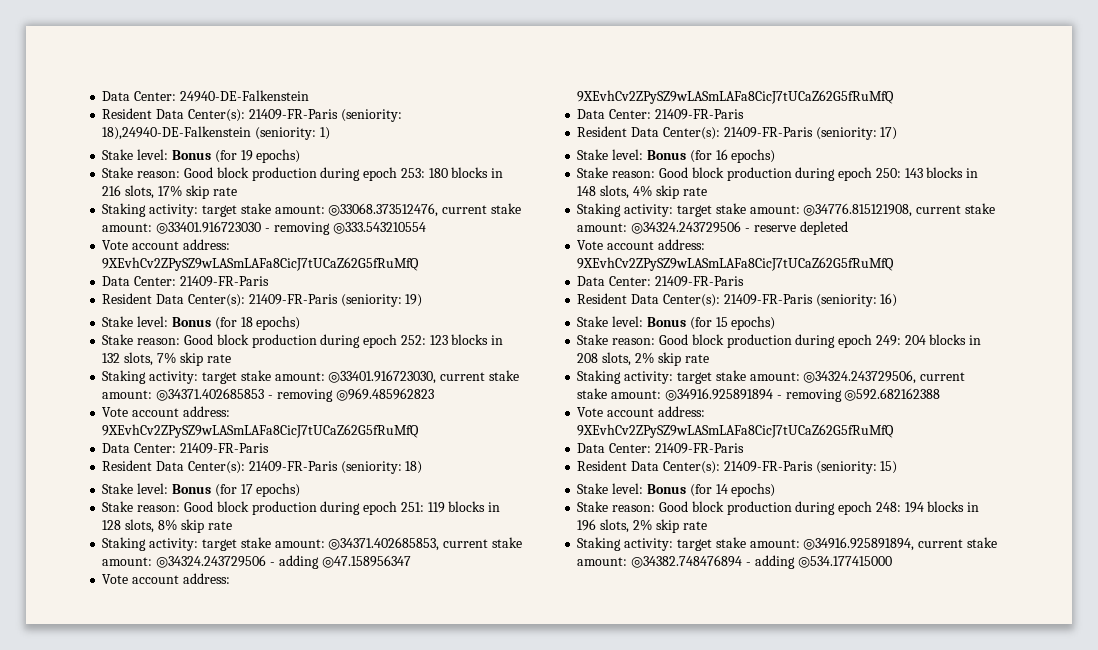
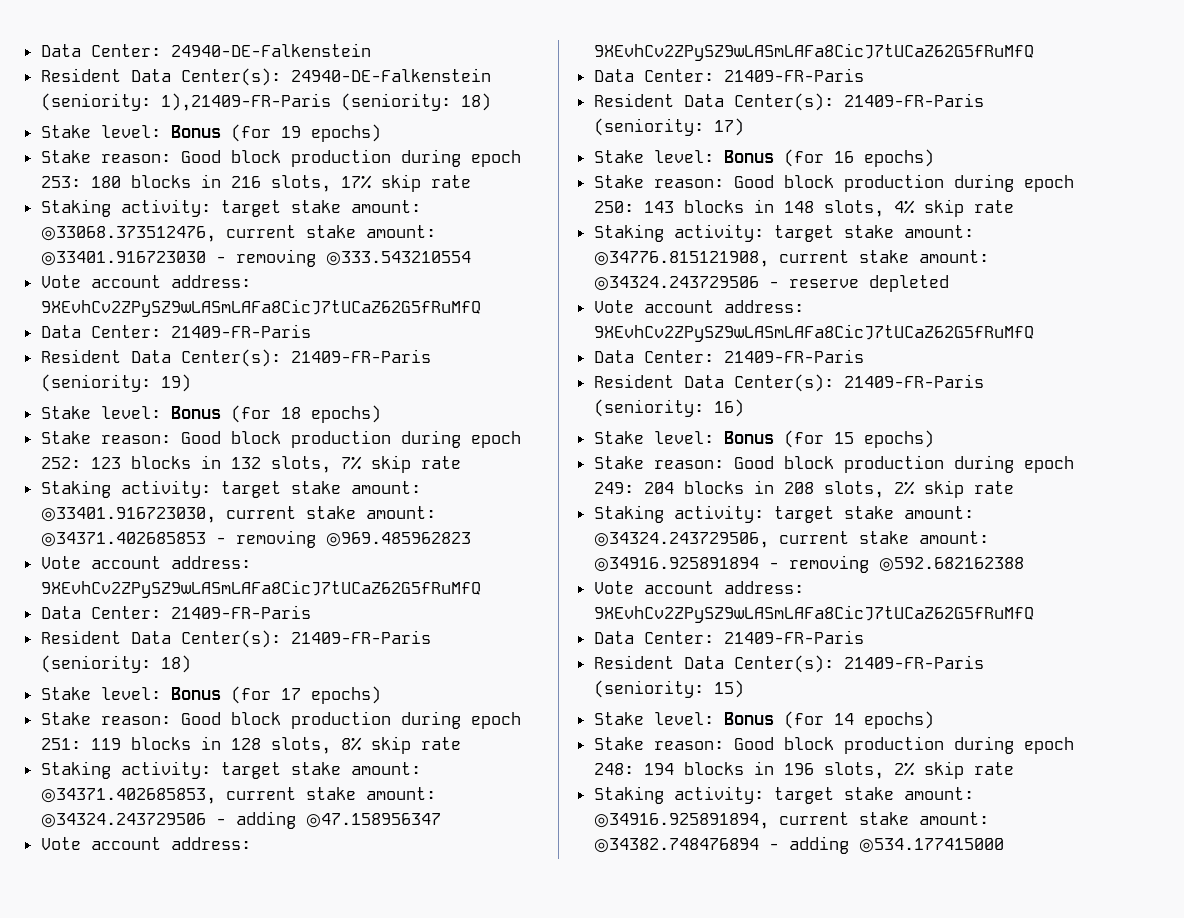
[248,109,402,122] [102,126,330,140] 21409-FR-Paris (seniority: 18),24940-DE-Falkenstein (seniority: 1) -> [290,68,491,82] [40,93,491,111] 24940-DE-Falkenstein (seniority: 1),21409-FR-Paris (seniority: 18)

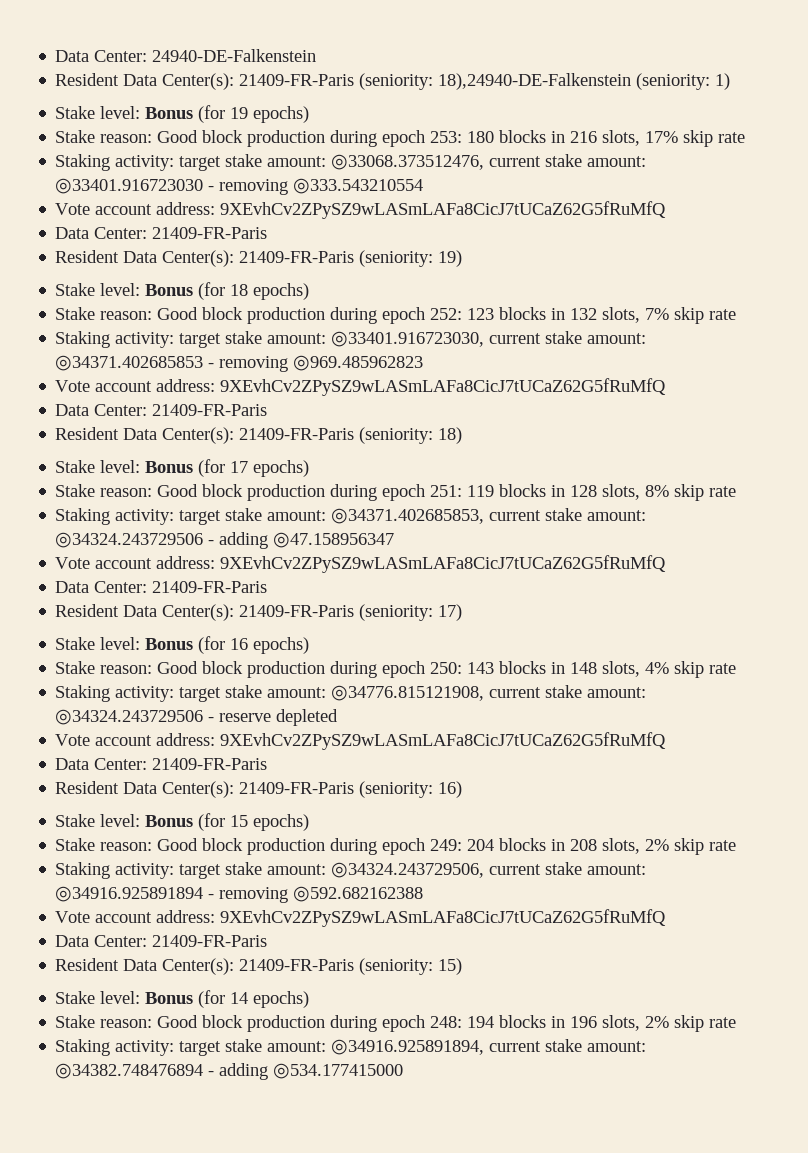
[290,68,491,82] [40,93,491,111] 24940-DE-Falkenstein (seniority: 1),21409-FR-Paris (seniority: 18) -> [239,73,731,90] 21409-FR-Paris (seniority: 18),24940-DE-Falkenstein (seniority: 1)

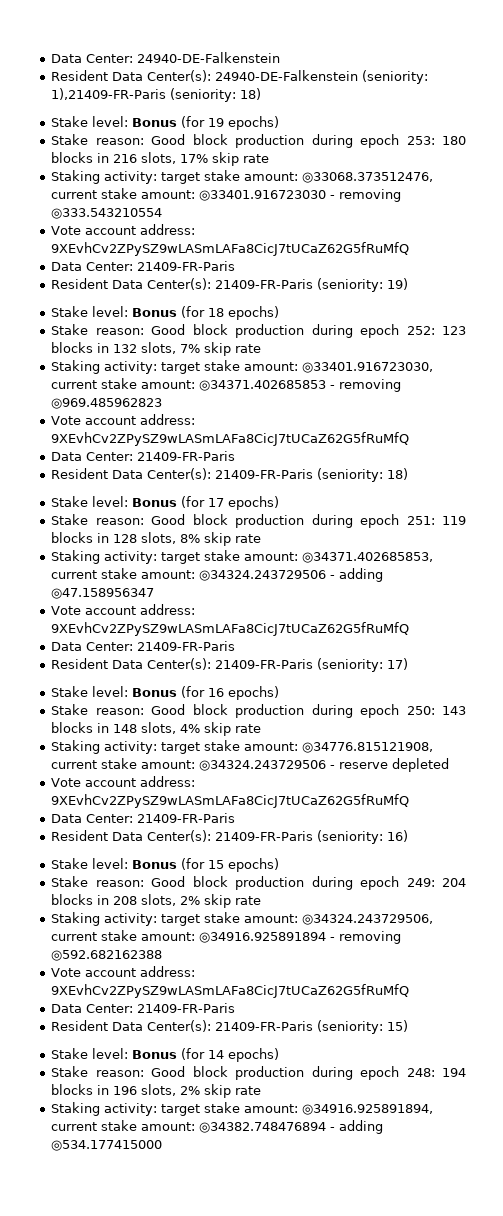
[239,73,731,90] 21409-FR-Paris (seniority: 18),24940-DE-Falkenstein (seniority: 1) -> [215,70,429,84] [51,88,262,102] 24940-DE-Falkenstein (seniority: 1),21409-FR-Paris (seniority: 18)

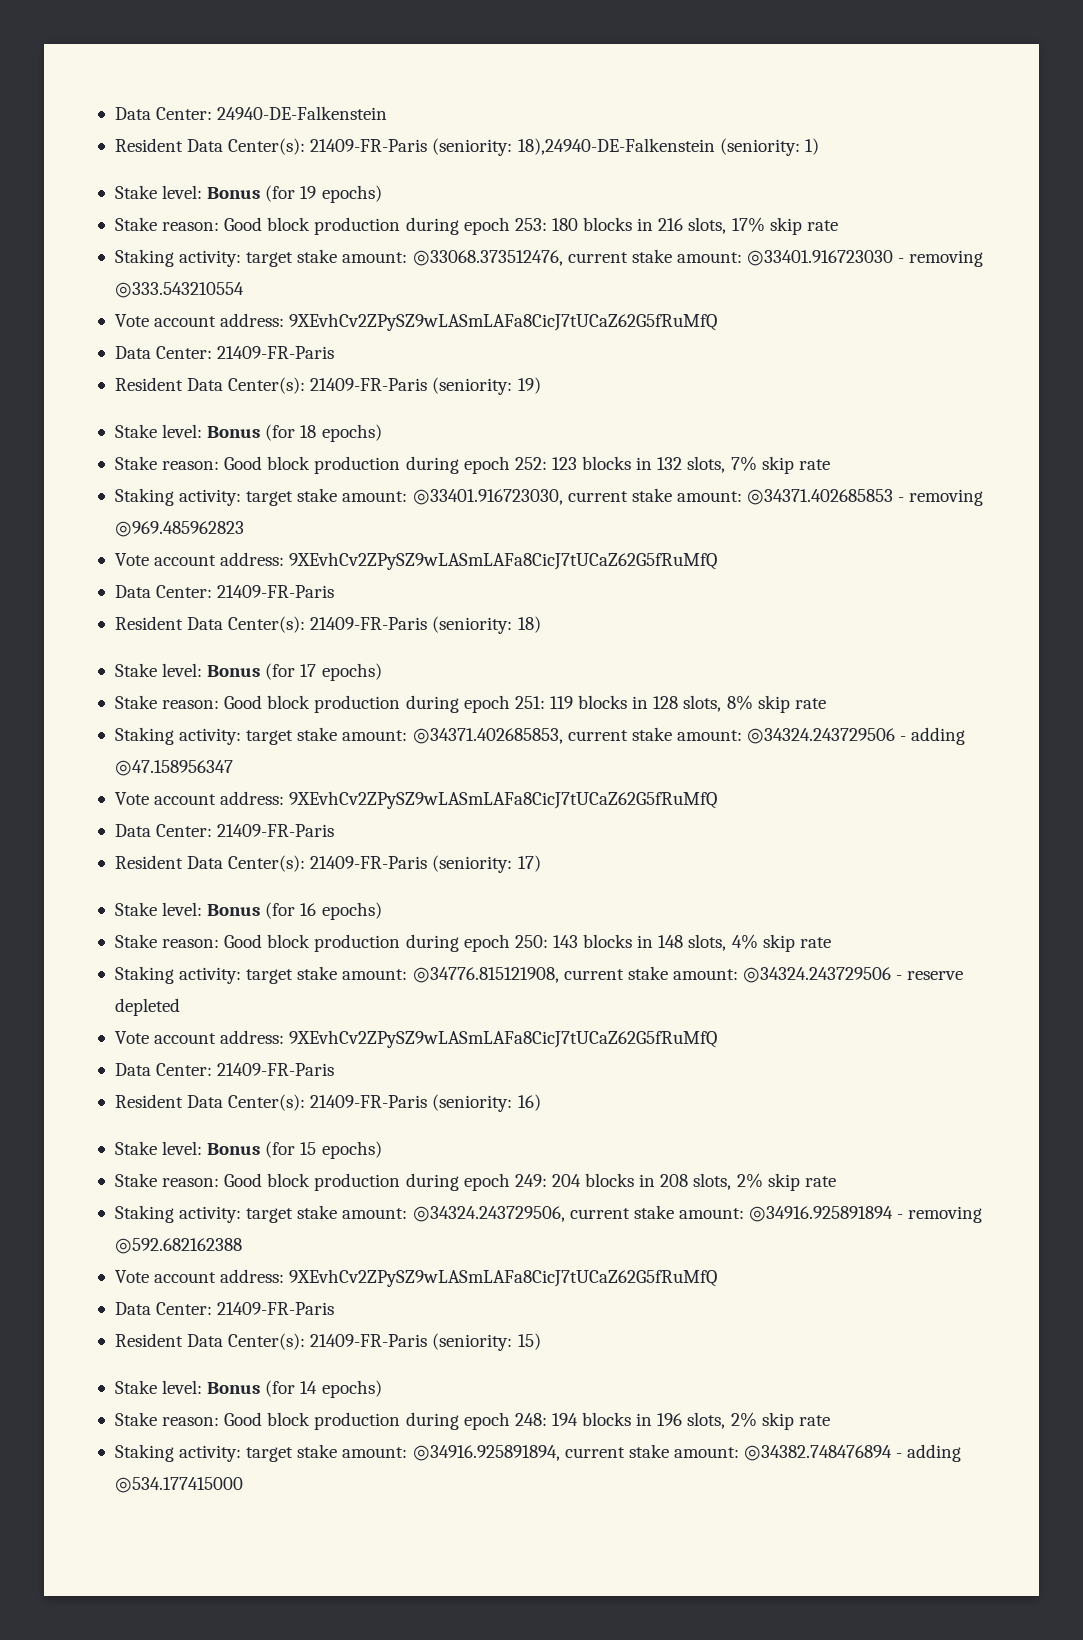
[215,70,429,84] [51,88,262,102] 24940-DE-Falkenstein (seniority: 1),21409-FR-Paris (seniority: 18) -> [310,138,819,156] 21409-FR-Paris (seniority: 18),24940-DE-Falkenstein (seniority: 1)

